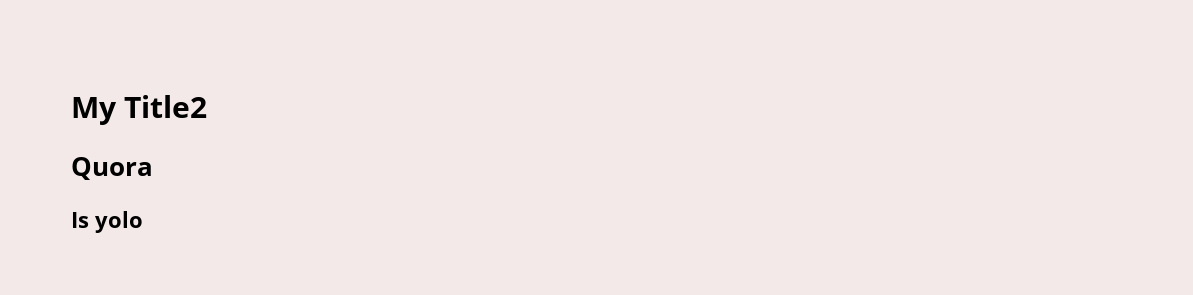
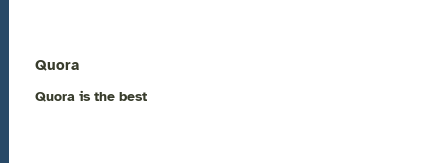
[71,95,207,125] [71,157,153,180] [71,211,143,233] My Title2 // Quora // Is yolo -> [35,60,79,71] [35,90,147,102] Quora // Quora is the best

